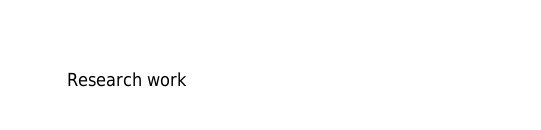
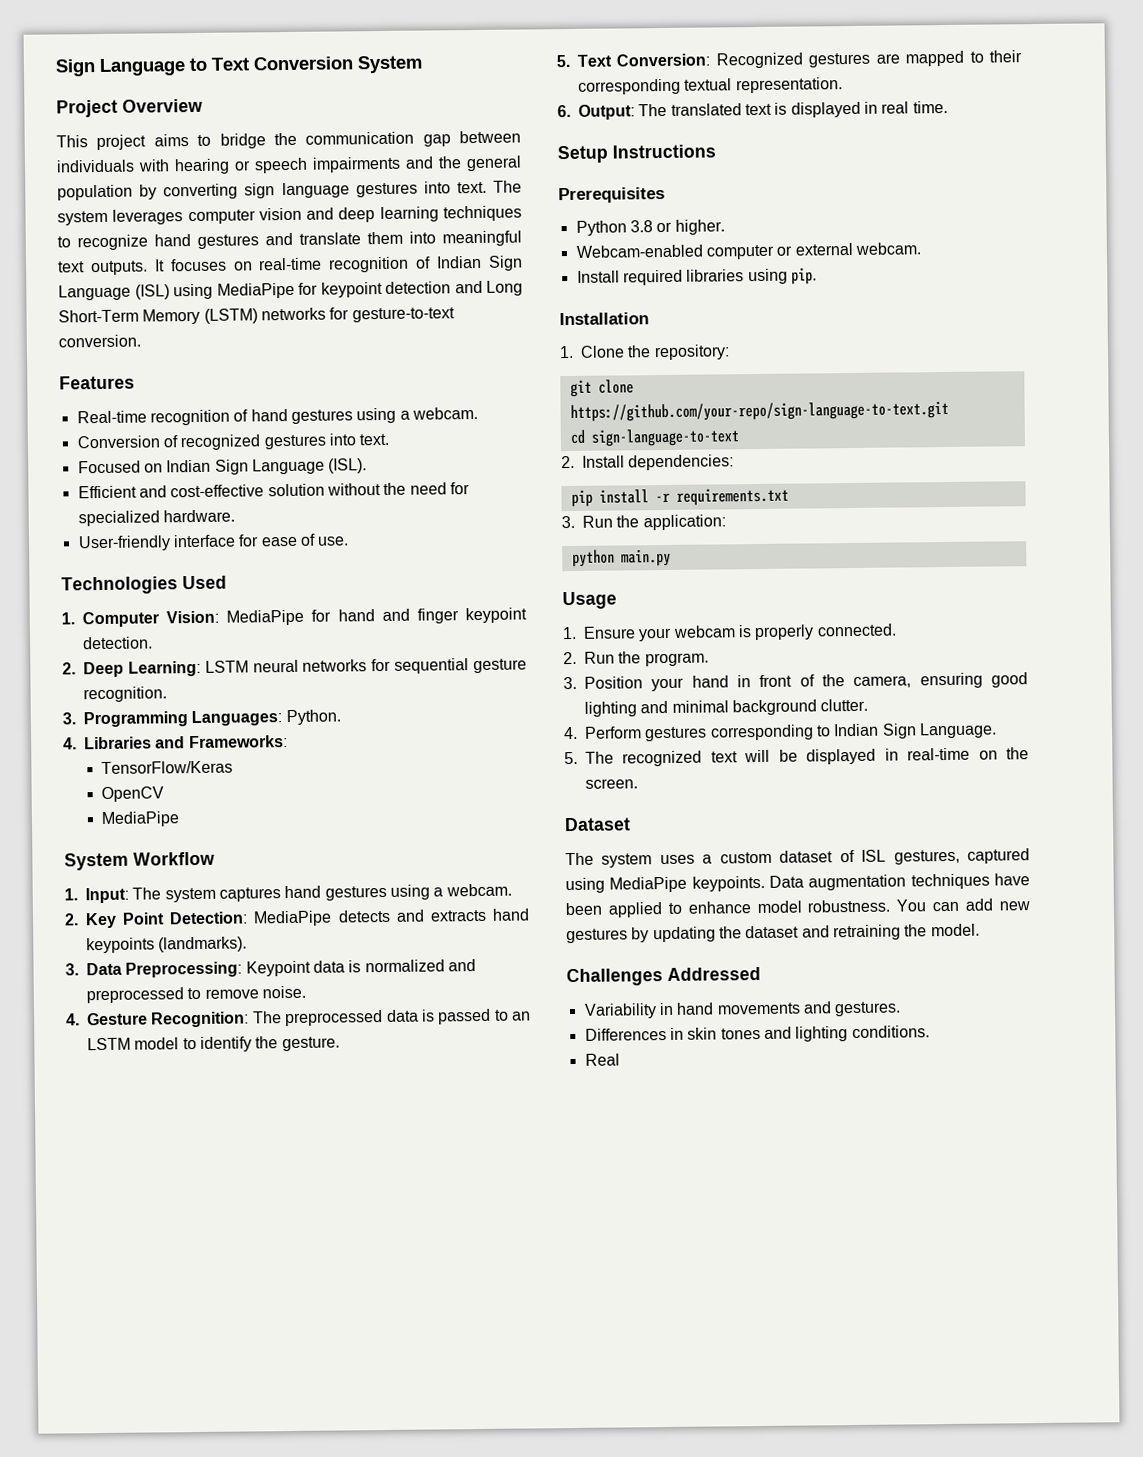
[67,72,187,87] Research work -> [55,55,423,77] [56,98,203,118] [56,130,521,151] [56,155,522,175] [57,180,522,201] [57,205,522,226] [57,230,522,251] [57,255,524,276] [58,280,523,301] [58,307,455,325] [58,334,141,348] [59,375,135,390] [76,406,478,426] [76,433,390,451] [77,458,368,475] [77,482,470,499] [77,509,235,527] [77,533,350,552] [61,575,227,595] [61,607,528,628] [83,636,153,650] [62,658,527,678] [83,686,167,703] [62,709,341,728] [63,735,288,750] [101,760,234,775] [101,786,165,803] [101,811,181,828] [64,851,215,871] [64,883,512,904] [64,908,531,929] [86,936,248,954] [65,959,476,978] [86,985,306,1004] [66,1008,531,1028] [87,1036,340,1052] [556,50,1022,69] [578,77,843,95] [557,100,948,120] [557,144,716,164] [558,186,665,204] [575,219,725,236] [575,242,921,260] [576,267,817,286] [559,312,649,326] [559,344,730,361] [569,379,634,398] [569,400,949,423] [569,428,739,447] [561,454,735,471] [570,487,789,507] [561,514,726,531] [571,548,671,567] [562,591,617,610] [562,623,897,642] [563,651,709,667] [563,672,1028,692] [584,698,869,717] [563,722,997,742] [564,747,1030,767] [585,778,638,789] [564,817,631,832] [565,848,1031,868] [565,873,1030,894] [565,898,1031,918] [566,923,980,944] [566,967,761,987] [583,1001,902,1019] [584,1025,930,1042] [584,1053,620,1066] Sign Language to Text Conversion System // Project Overview // This project aims to bridge the communication gap between individuals with hearing or speech impairments and the general population by converting sign language gestures into text. The system leverages computer vision and deep learning techniques to recognize hand gestures and translate them into meaningful text outputs. It focuses on real-time recognition of Indian Sign Language (ISL) using MediaPipe for keypoint detection and Long Short-Term Memory (LSTM) networks for gesture-to-text conversion. // Features // Real-time recognition of hand gestures using a webcam. // Conversion of recognized gestures into text. // Focused on Indian Sign Language (ISL). // Efficient and cost-effective solution without the need for specialized hardware. // User-friendly interface for ease of use. // Technologies Used // 1. Computer Vision: MediaPipe for hand and finger keypoint detection. // 2. Deep Learning: LSTM neural networks for sequential gesture recognition. // 3. Programming Languages: Python. // 4. Libraries and Frameworks: // TensorFlow/Keras // OpenCV // MediaPipe // System Workflow // 1. Input: The system captures hand gestures using a webcam. // 2. Key Point Detection: MediaPipe detects and extracts hand keypoints (landmarks). // 3. Data Preprocessing: Keypoint data is normalized and preprocessed to remove noise. // 4. Gesture Recognition: The preprocessed data is passed to an LSTM model to identify the gesture. // 5. Text Conversion: Recognized gestures are mapped to their corresponding textual representation. // 6. Output: The translated text is displayed in real time. // Setup Instructions // Prerequisites // Python 3.8 or higher. // Webcam-enabled computer or external webcam. // Install required libraries using pip. // Installation // 1. Clone the repository: // git clone https://github.com/your-repo/sign-language-to-text.git // cd sign-language-to-text // 2. Install dependencies: // pip install -r requirements.txt // 3. Run the application: // python main.py // Usage // 1. Ensure your webcam is properly connected. // 2. Run the program. // 3. Position your hand in front of the camera, ensuring good lighting and minimal background clutter. // 4. Perform gestures corresponding to Indian Sign Language. // 5. The recognized text will be displayed in real-time on the screen. // Dataset // The system uses a custom dataset of ISL gestures, captured using MediaPipe keypoints. Data augmentation techniques have been applied to enhance model robustness. You can add new gestures by updating the dataset and retraining the model. // Challenges Addressed // Variability in hand movements and gestures. // Differences in skin tones and lighting conditions. // Real

